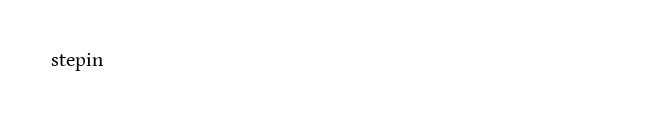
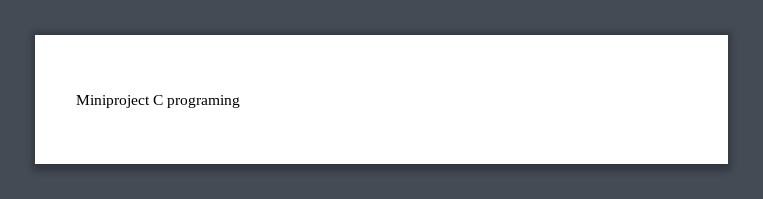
[51,53,103,71] stepin -> [76,95,241,108] Miniproject C programing

